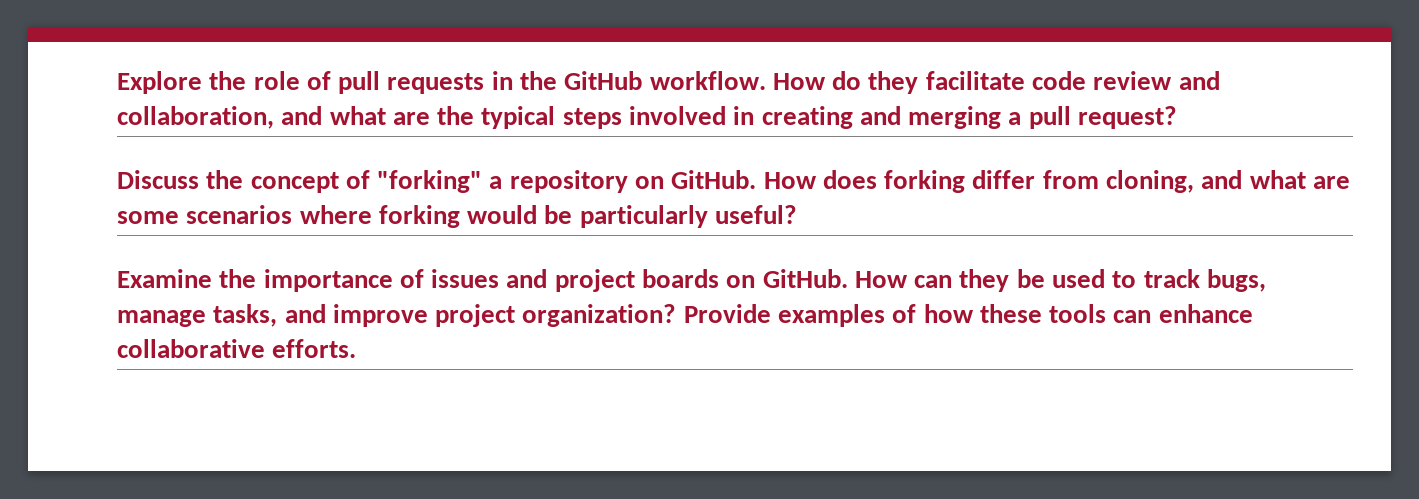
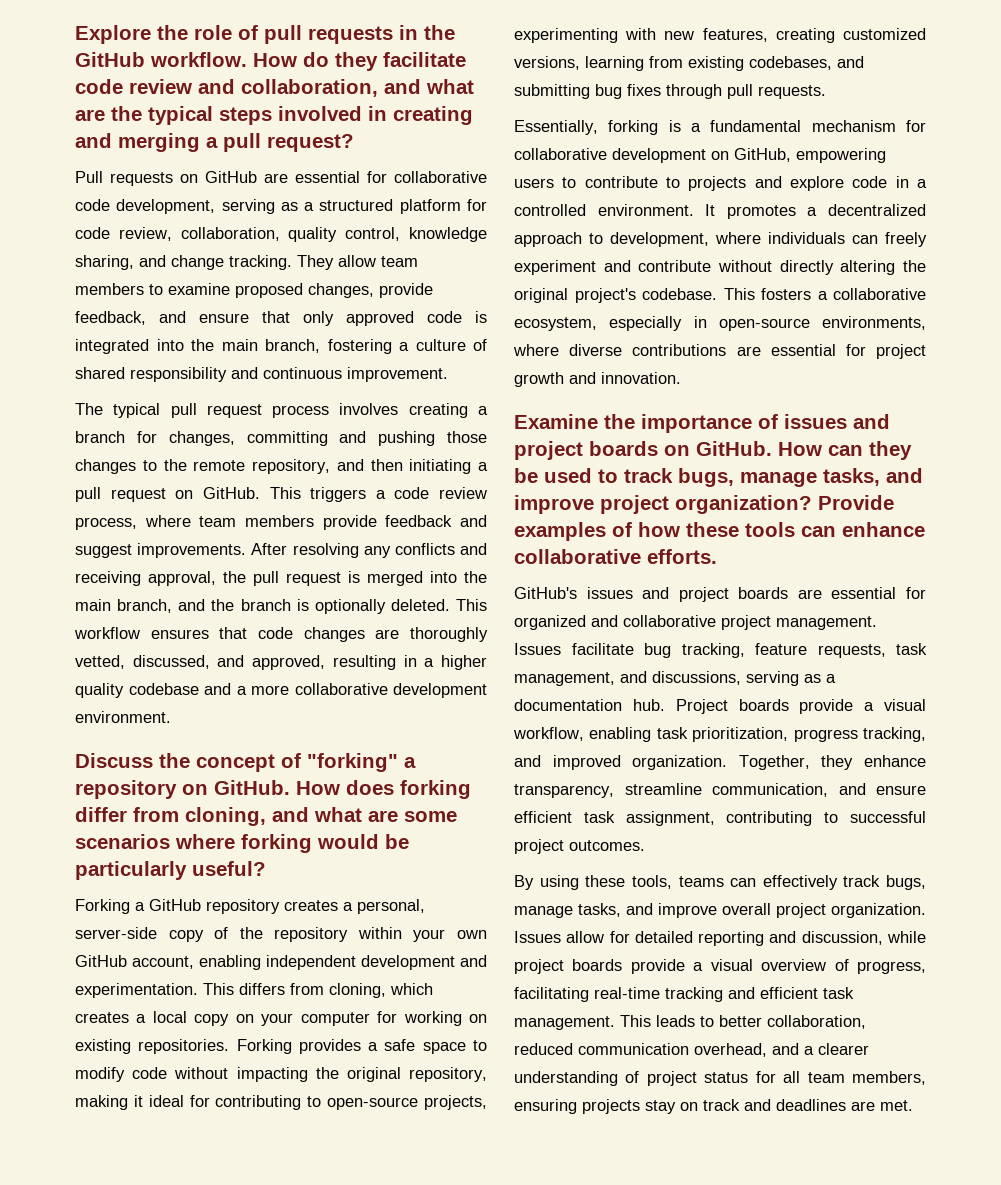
(1178, 117) none -> [75,171,487,186] [75,199,487,214] [75,227,487,242] [75,255,418,270] [75,283,433,298] [75,311,487,326] [75,339,487,354] [75,367,448,382] [75,403,488,418] [75,431,487,446] [75,459,488,474] [75,487,487,502] [75,515,487,530] [75,543,488,558] [75,571,487,586] [75,599,487,614] [74,627,488,642] [75,655,488,670] [75,683,487,698] [75,711,171,723] // Pull requests on GitHub are essential for collaborative code development, serving as a structured platform for code review, collaboration, quality control, knowledge sharing, and change tracking. They allow team members to examine proposed changes, provide feedback, and ensure that only approved code is integrated into the main branch, fostering a culture of shared responsibility and continuous improvement. // The typical pull request process involves creating a branch for changes, committing and pushing those changes to the remote repository, and then initiating a pull request on GitHub. This triggers a code review process, where team members provide feedback and suggest improvements. After resolving any conflicts and receiving approval, the pull request is merged into the main branch, and the branch is optionally deleted. This workflow ensures that code changes are thoroughly vetted, discussed, and approved, resulting in a higher quality codebase and a more collaborative development environment.
(798, 214) none -> [75,899,425,914] [75,927,487,942] [75,955,487,970] [75,983,433,998] [75,1011,488,1026] [75,1039,487,1054] [75,1067,487,1082] [75,1095,487,1110] [514,28,926,43] [514,56,864,71] [514,84,826,99] [514,120,926,135] [514,148,886,163] [514,176,927,191] [514,204,926,219] [514,232,927,247] [514,260,926,275] [514,288,926,303] [514,316,926,331] [513,344,926,359] [514,372,681,387] // Forking a GitHub repository creates a personal, server-side copy of the repository within your own GitHub account, enabling independent development and experimentation. This differs from cloning, which creates a local copy on your computer for working on existing repositories. Forking provides a safe space to modify code without impacting the original repository, making it ideal for contributing to open-source projects, experimenting with new features, creating customized versions, learning from existing codebases, and submitting bug fixes through pull requests. // Essentially, forking is a fundamental mechanism for collaborative development on GitHub, empowering users to contribute to projects and explore code in a controlled environment. It promotes a decentralized approach to development, where individuals can freely experiment and contribute without directly altering the original project's codebase. This fosters a collaborative ecosystem, especially in open-source environments, where diverse contributions are essential for project growth and innovation.
(357, 348) none -> [514,587,926,602] [514,615,877,630] [514,643,927,658] [514,671,836,686] [514,699,926,714] [513,727,926,742] [514,755,926,770] [514,783,926,798] [514,811,926,826] [514,839,645,854] [514,875,926,890] [514,903,926,918] [514,931,926,946] [514,959,926,974] [514,987,854,1002] [514,1015,866,1030] [514,1043,869,1057] [514,1071,926,1086] [514,1099,913,1114] // GitHub's issues and project boards are essential for organized and collaborative project management. Issues facilitate bug tracking, feature requests, task management, and discussions, serving as a documentation hub. Project boards provide a visual workflow, enabling task prioritization, progress tracking, and improved organization. Together, they enhance transparency, streamline communication, and ensure efficient task assignment, contributing to successful project outcomes. // By using these tools, teams can effectively track bugs, manage tasks, and improve overall project organization. Issues allow for detailed reporting and discussion, while project boards provide a visual overview of progress, facilitating real-time tracking and efficient task management. This leads to better collaboration, reduced communication overhead, and a clearer understanding of project status for all team members, ensuring projects stay on track and deadlines are met.

